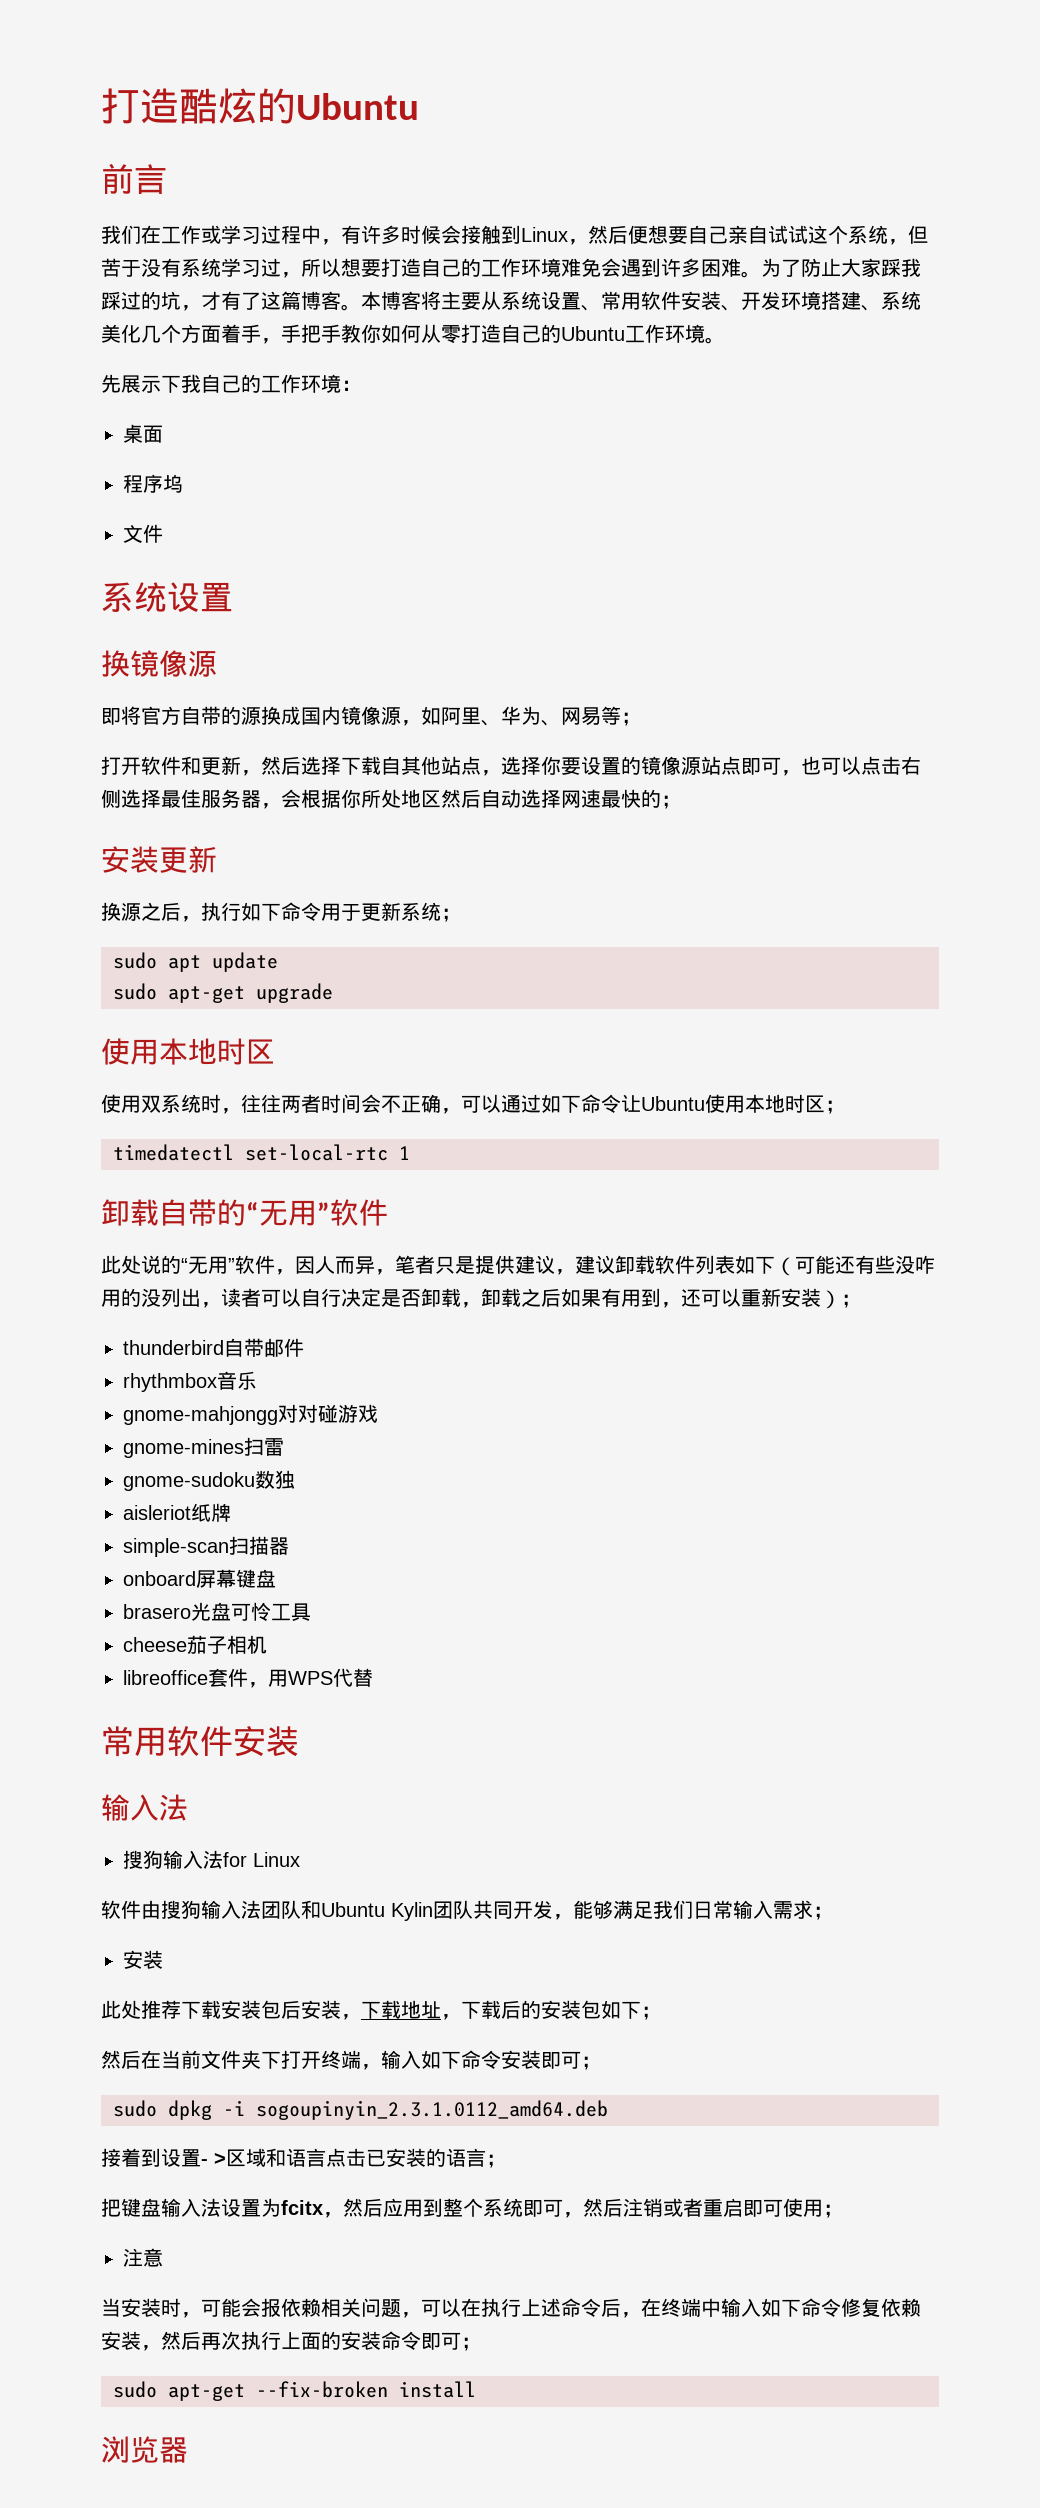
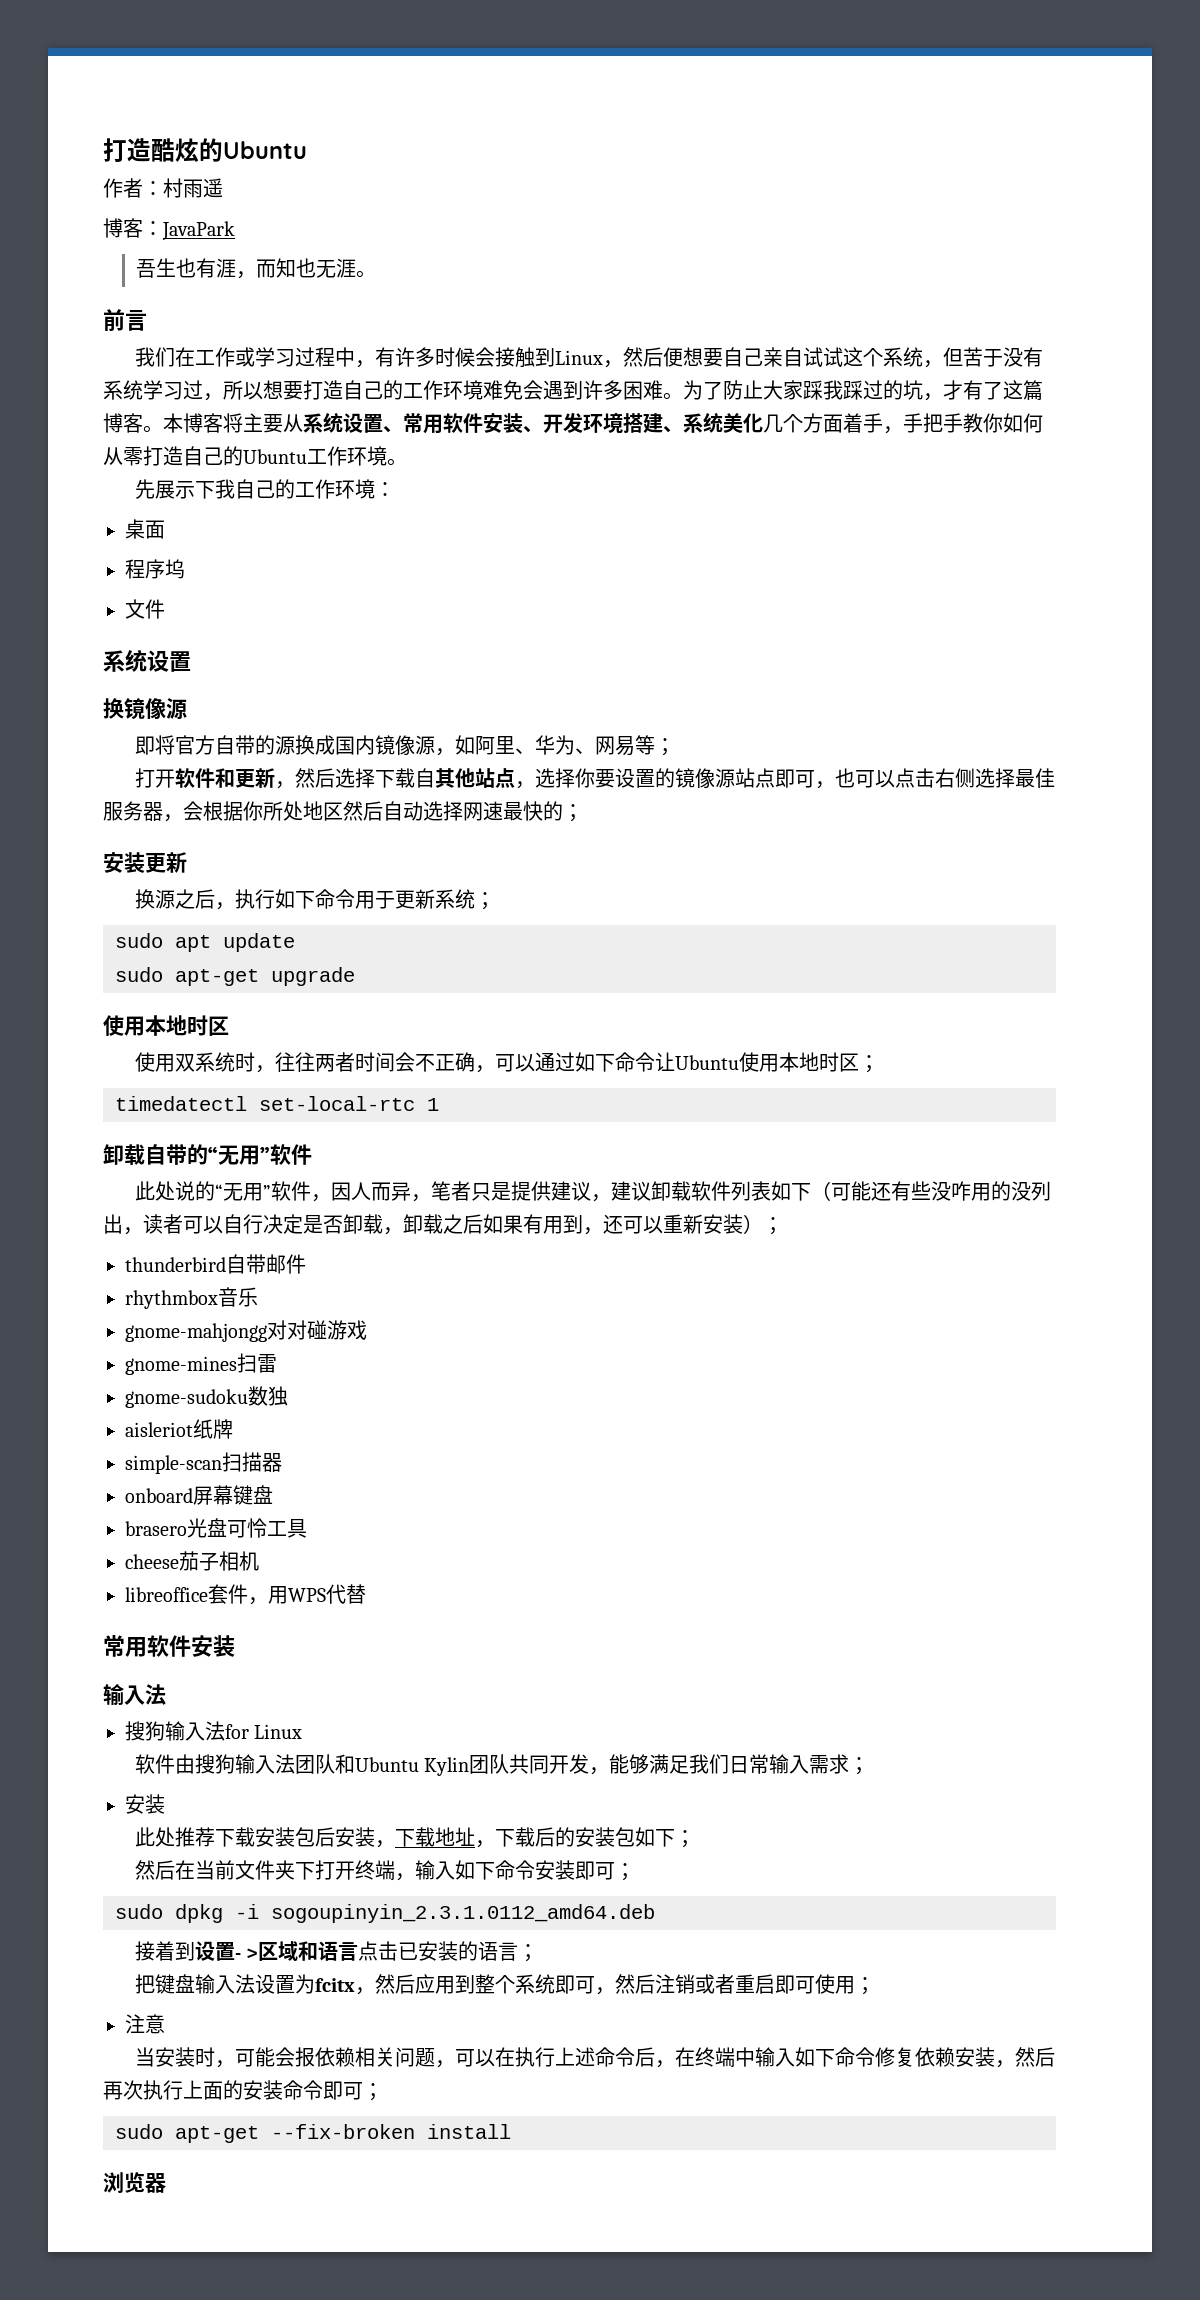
(419, 106) none -> [103,178,223,198] [103,218,235,241] [136,258,377,279] // 作者：村雨遥 // 博客：JavaPark // 吾生也有涯，而知也无涯。

